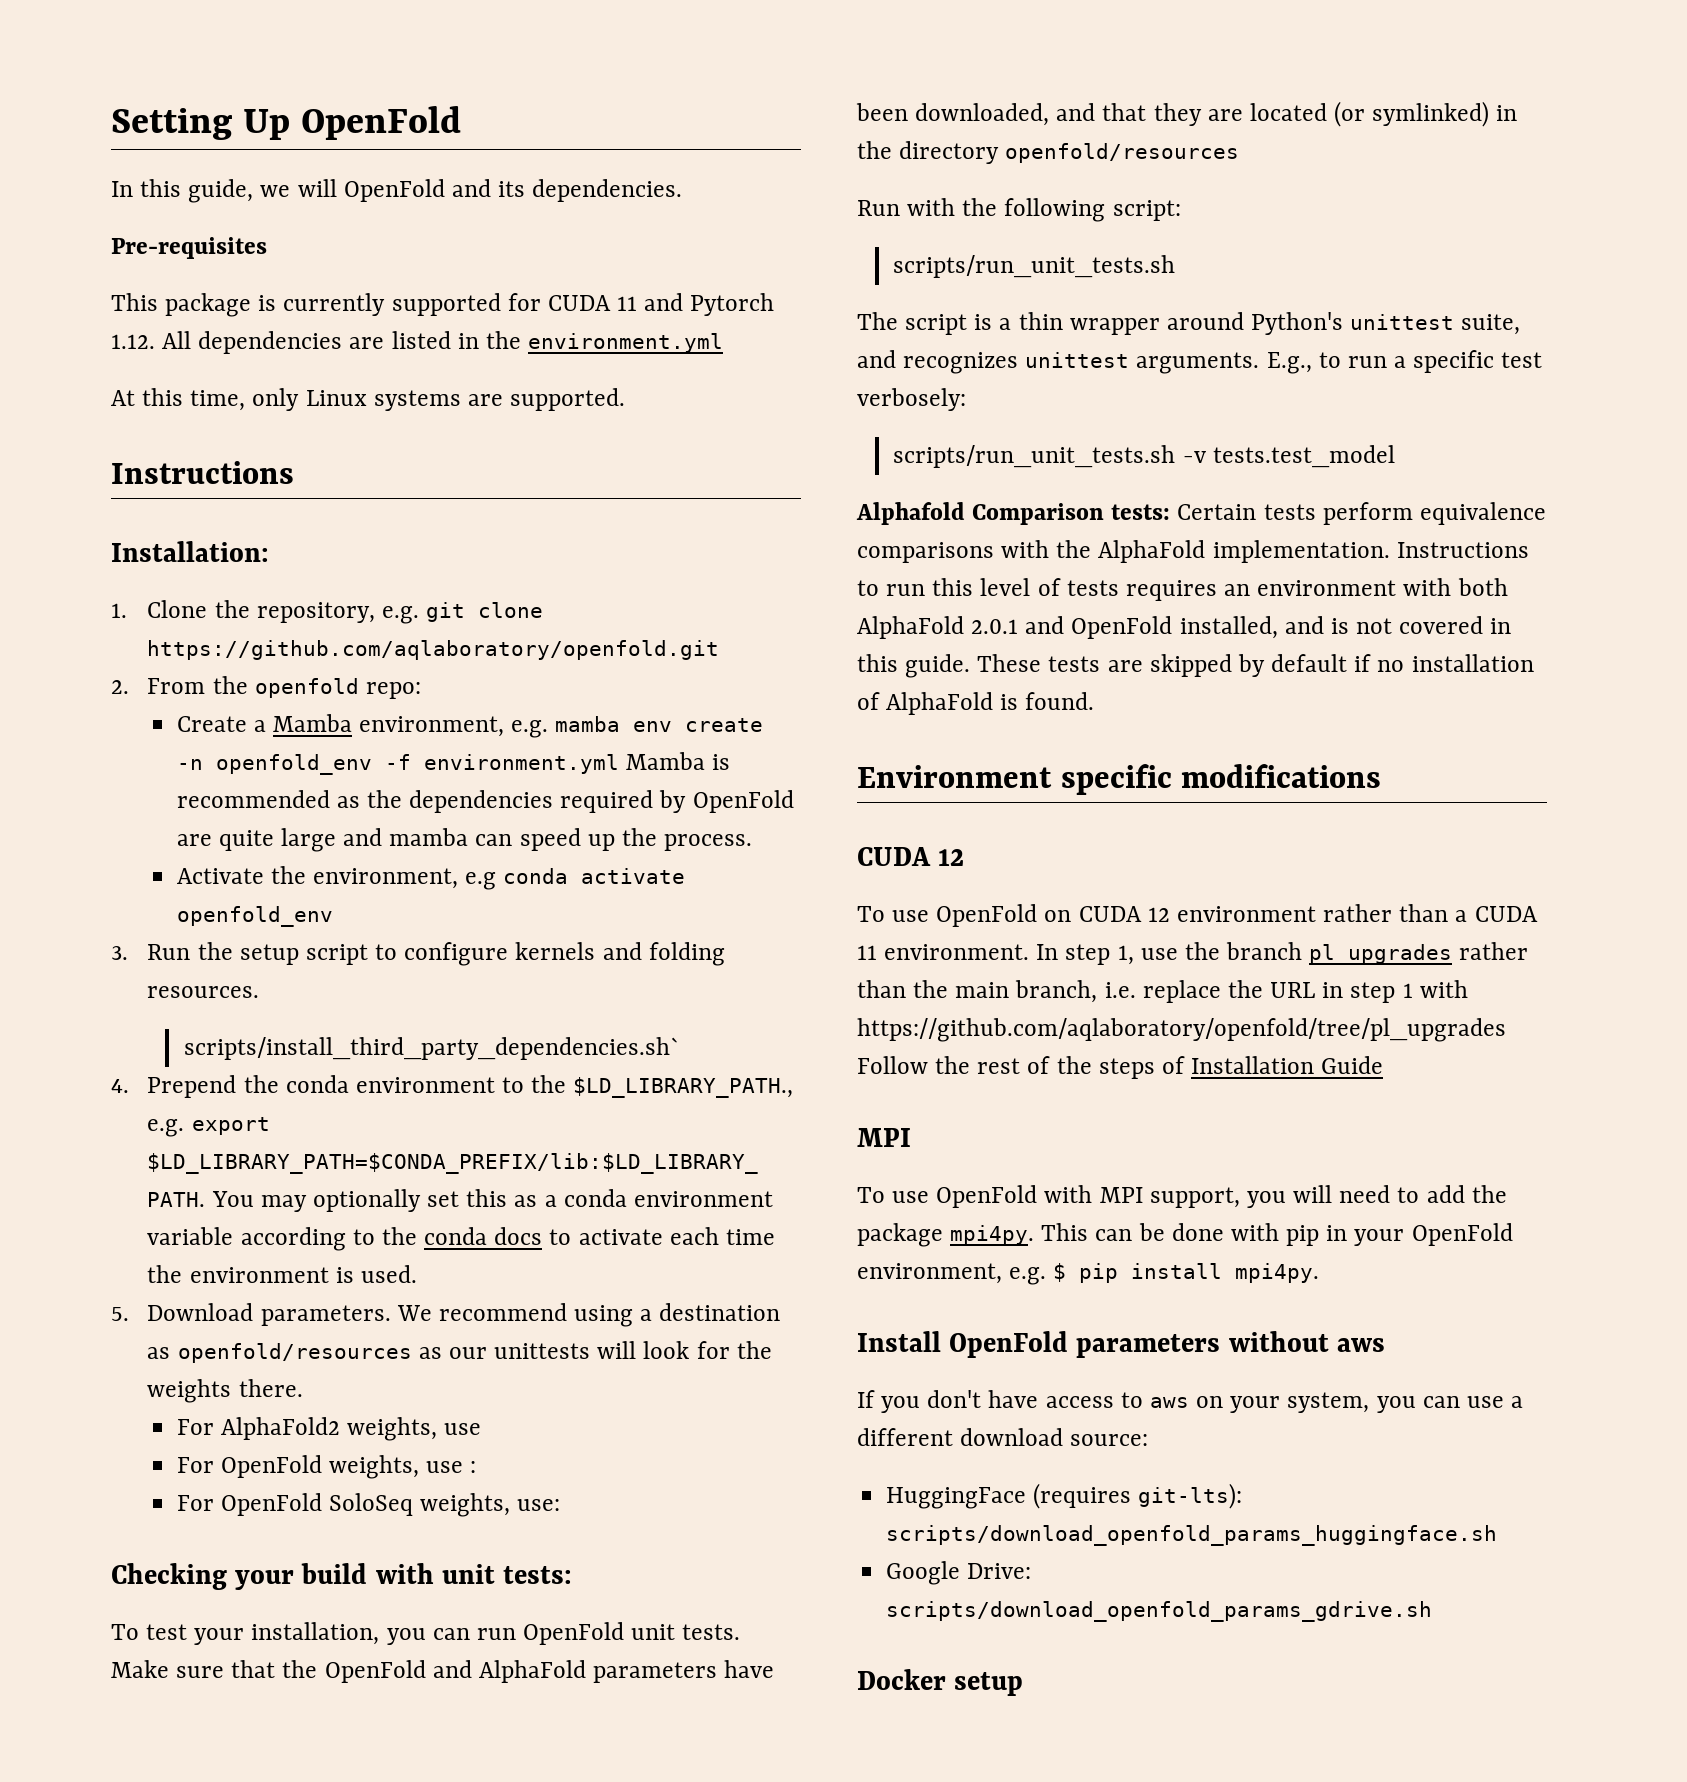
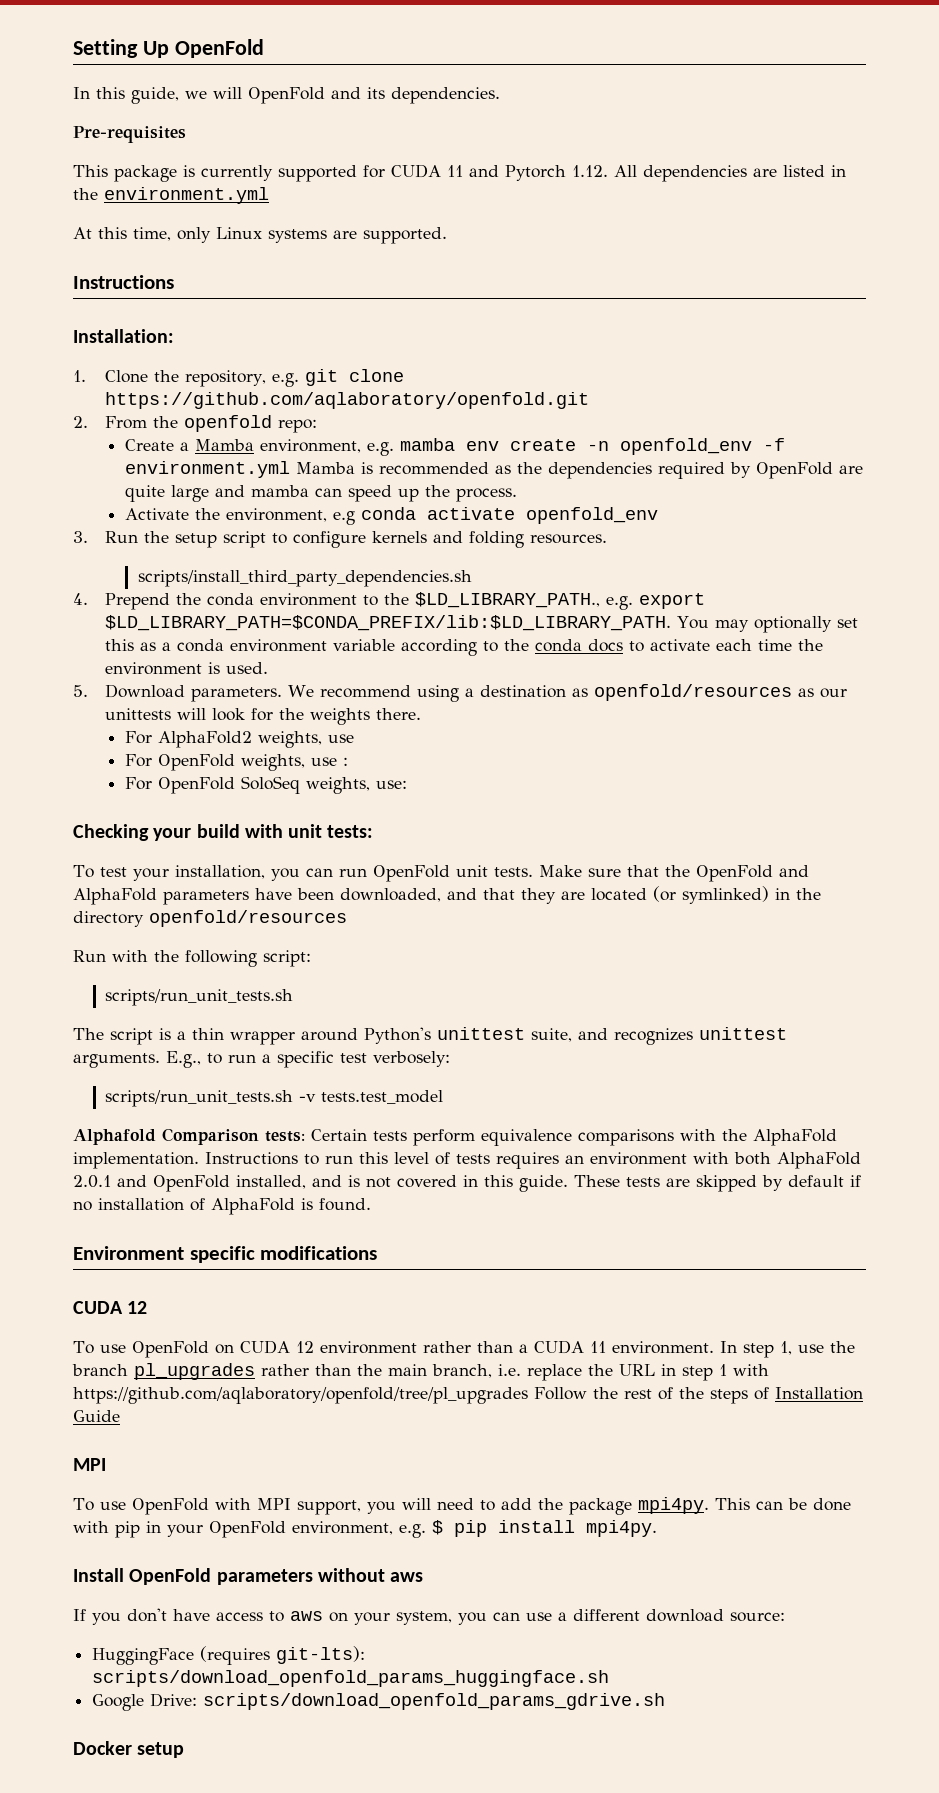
[183,1037,680,1060] scripts/install_third_party_dependencies.sh` -> [137,570,472,587] scripts/install_third_party_dependencies.sh

